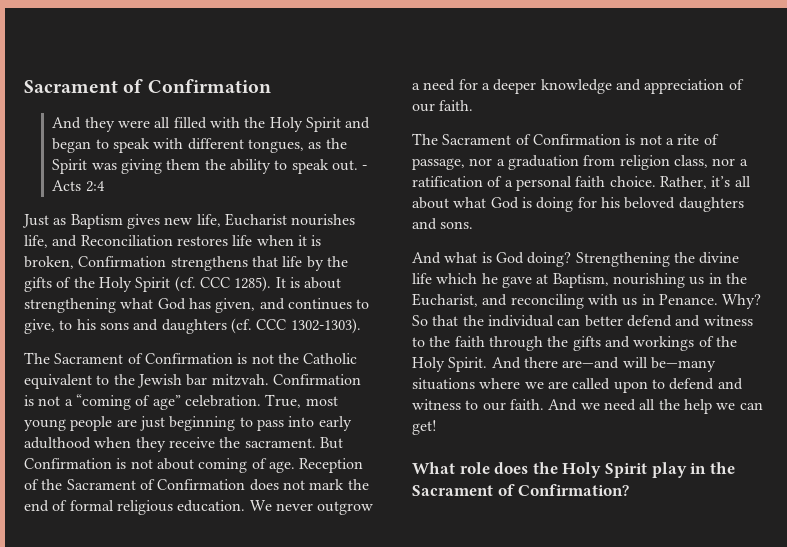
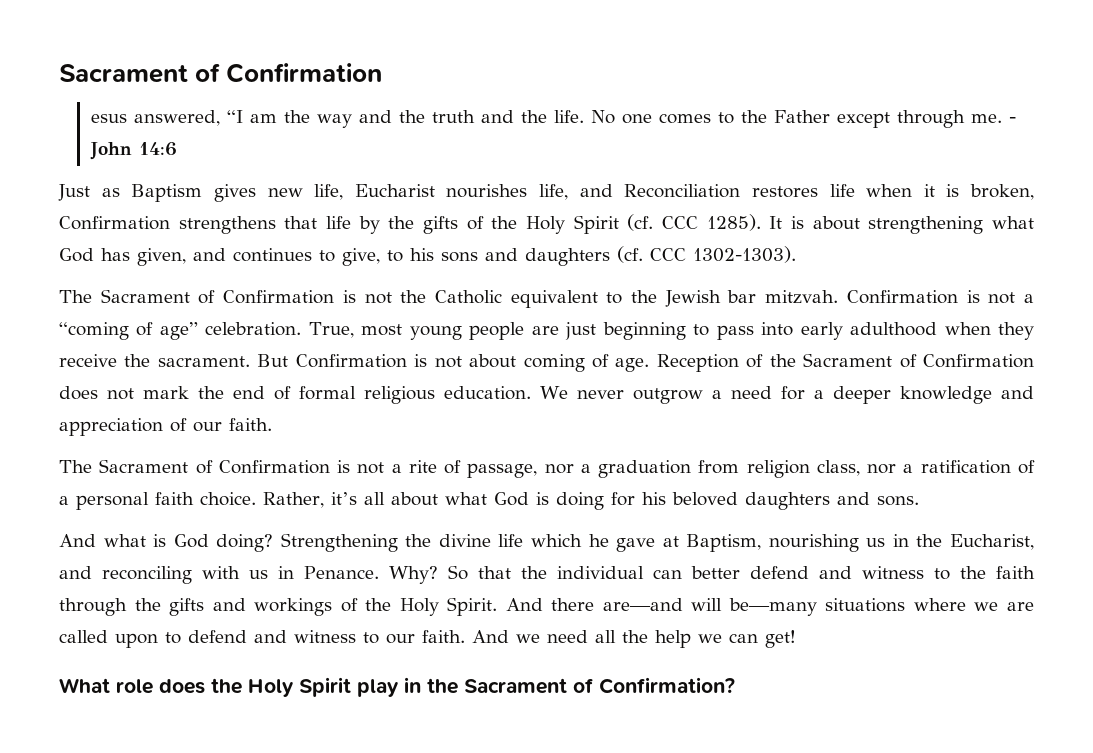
[52,117,371,132] [52,138,347,153] [52,159,368,174] [52,180,105,192] And they were all filled with the Holy Spirit and began to speak with different tongues, as the Spirit was giving them the ability to speak out. - Acts 2:4 -> [90,110,1016,128] [89,142,177,160] esus answered, “I am the way and the truth and the life. No one comes to the Father except through me. - John 14:6

